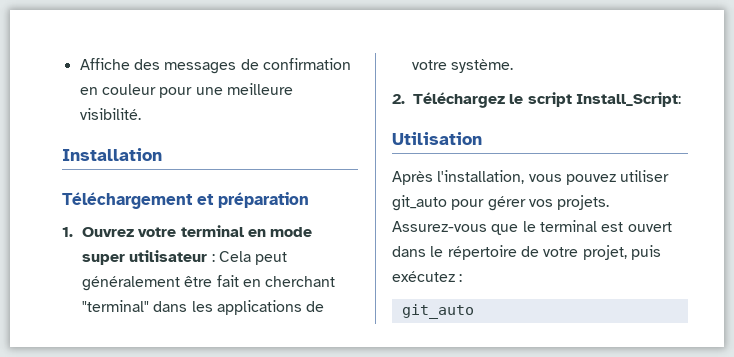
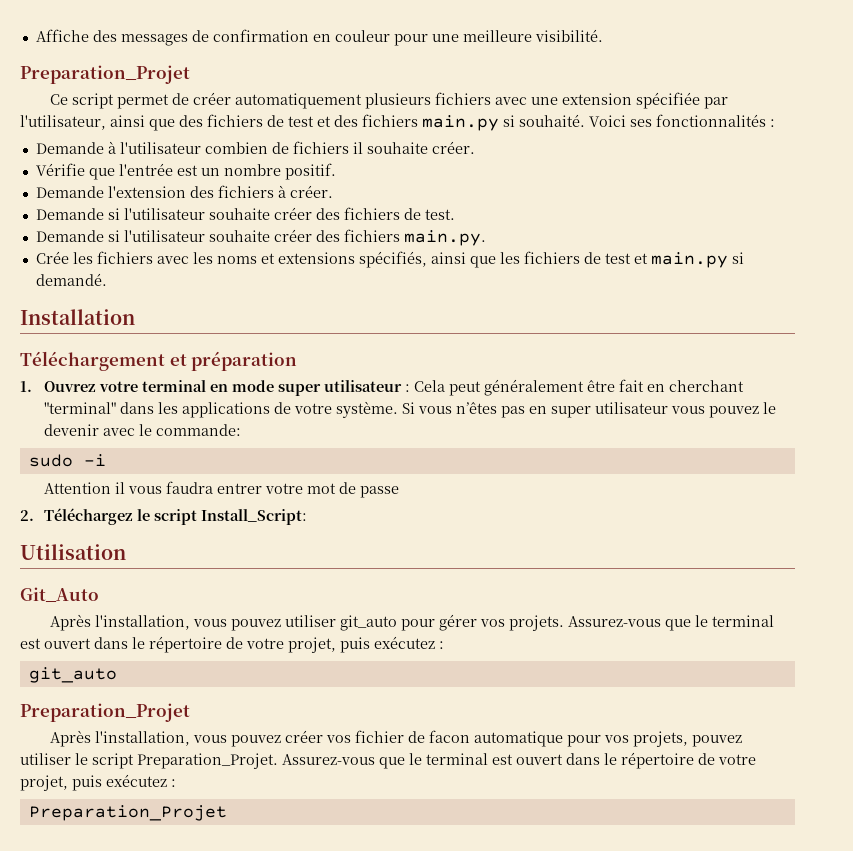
(141, 114) none -> [20,65,190,84] [49,92,728,109] [20,114,775,131] [35,141,475,154] [35,163,336,180] [35,185,333,198] [35,207,455,220] [35,229,486,246] [35,251,744,268] [35,273,107,286] // Preparation_Projet // Ce script permet de créer automatiquement plusieurs fichiers avec une extension spécifiée par l'utilisateur, ainsi que des fichiers de test et des fichiers main.py si souhaité. Voici ses fonctionnalités : // Demande à l'utilisateur combien de fichiers il souhaite créer. // Vérifie que l'entrée est un nombre positif. // Demande l'extension des fichiers à créer. // Demande si l'utilisateur souhaite créer des fichiers de test. // Demande si l'utilisateur souhaite créer des fichiers main.py. // Crée les fichiers avec les noms et extensions spécifiés, ainsi que les fichiers de test et main.py si demandé.
(514, 66) none -> [402,402,777,418] [44,424,242,436] [28,454,106,467] [44,481,400,498] Si vous n’êtes pas en super utilisateur vous pouvez le devenir avec le commande: // sudo -i // Attention il vous faudra entrer votre mot de passe
(482, 138) none -> [20,587,99,603] // Git_Auto
(474, 311) none -> [20,703,190,722] [49,730,742,747] [20,752,756,769] [20,774,176,791] [28,805,227,821] // Preparation_Projet // Après l'installation, vous pouvez créer vos fichier de facon automatique pour vos projets, pouvez utiliser le script Preparation_Projet. Assurez-vous que le terminal est ouvert dans le répertoire de votre projet, puis exécutez : // Preparation_Projet

